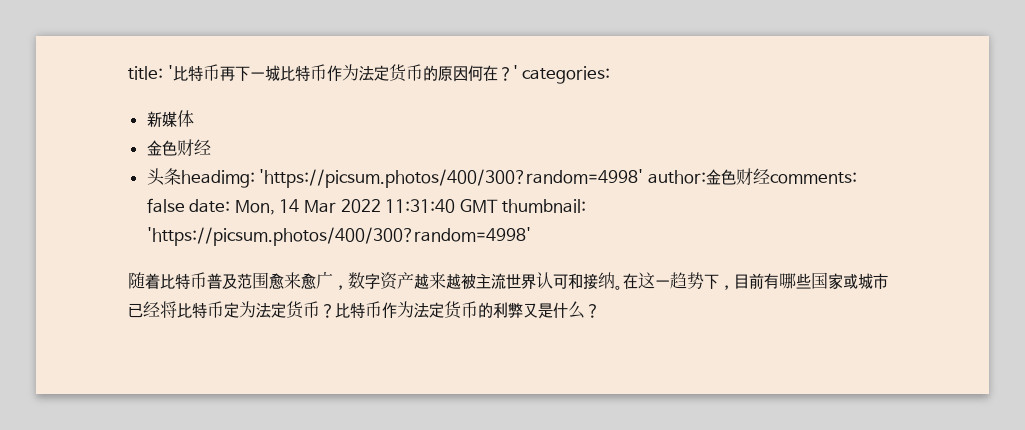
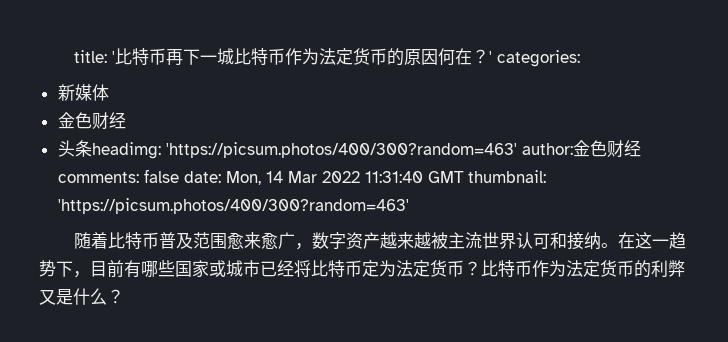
[259,169,644,188] 'https://picsum.photos/400/300?random=4998' -> [165,142,517,158] 'https://picsum.photos/400/300?random=463'
[146,227,531,246] 'https://picsum.photos/400/300?random=4998' -> [57,198,409,214] 'https://picsum.photos/400/300?random=463'

